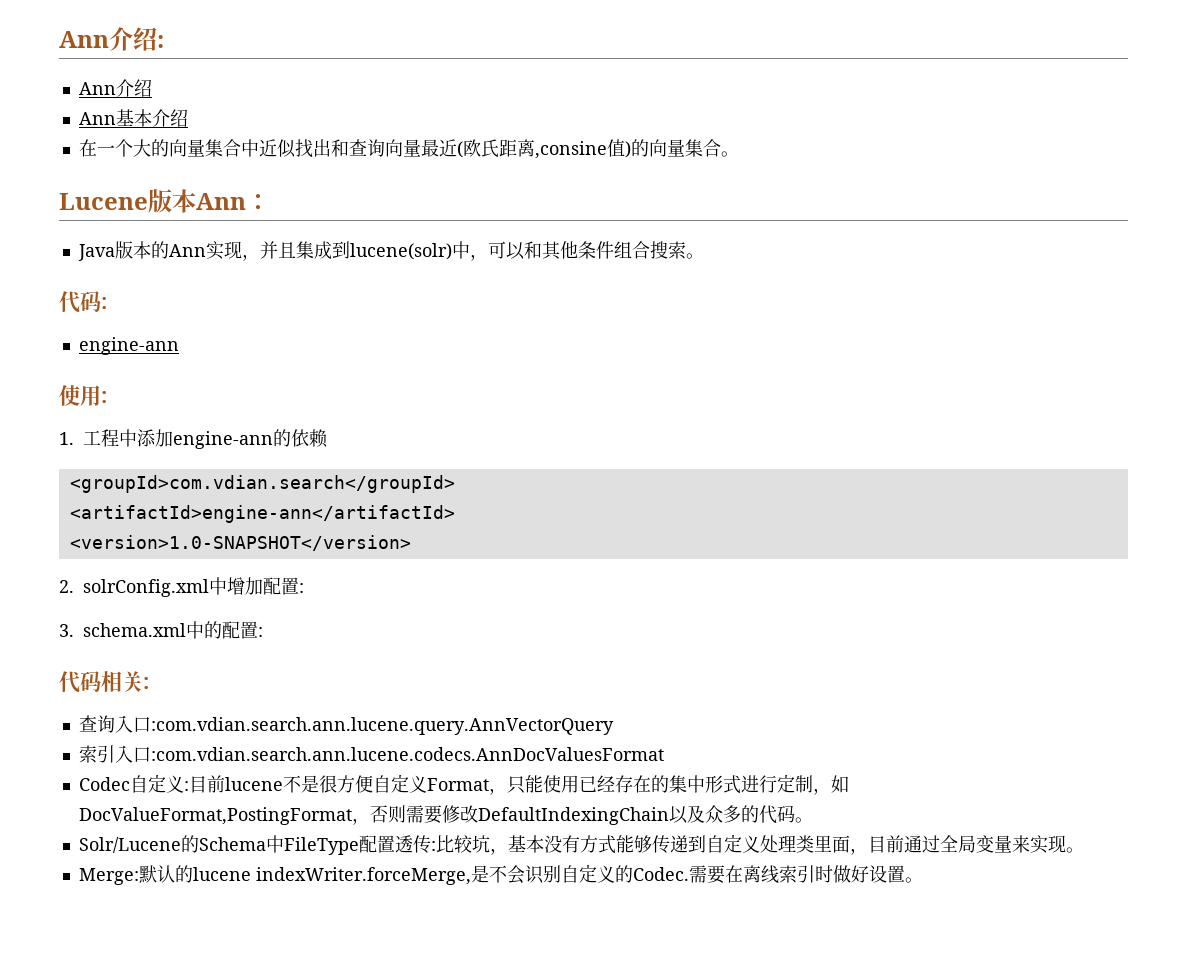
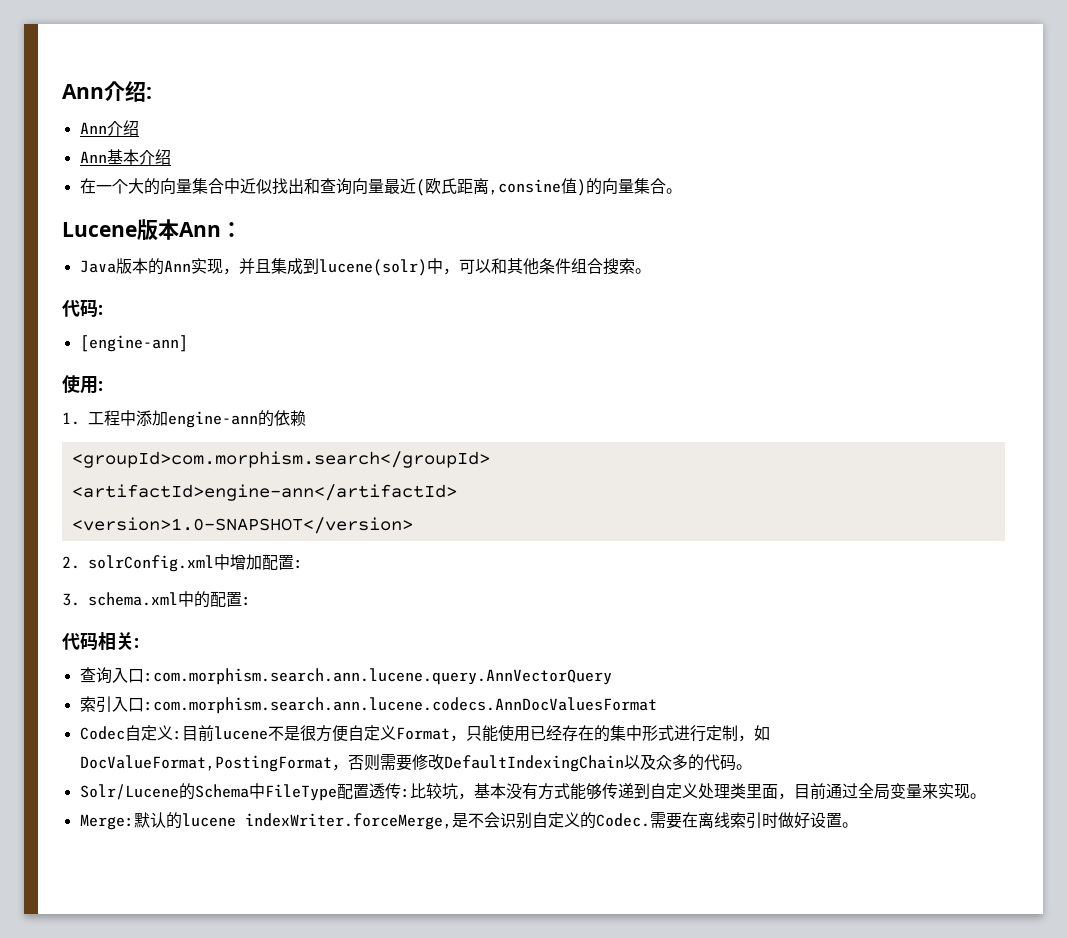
[78,337,179,355] engine-ann -> [79,335,188,352] [engine-ann]
[69,475,455,493] <groupId>com.vdian.search</groupId> -> [71,451,490,468] <groupId>com.morphism.search</groupId>
[150,717,614,735] :com.vdian.search.ann.lucene.query.AnnVectorQuery -> [143,668,612,685] :com.morphism.search.ann.lucene.query.AnnVectorQuery
[150,747,664,761] :com.vdian.search.ann.lucene.codecs.AnnDocValuesFormat -> [143,697,657,714] :com.morphism.search.ann.lucene.codecs.AnnDocValuesFormat

